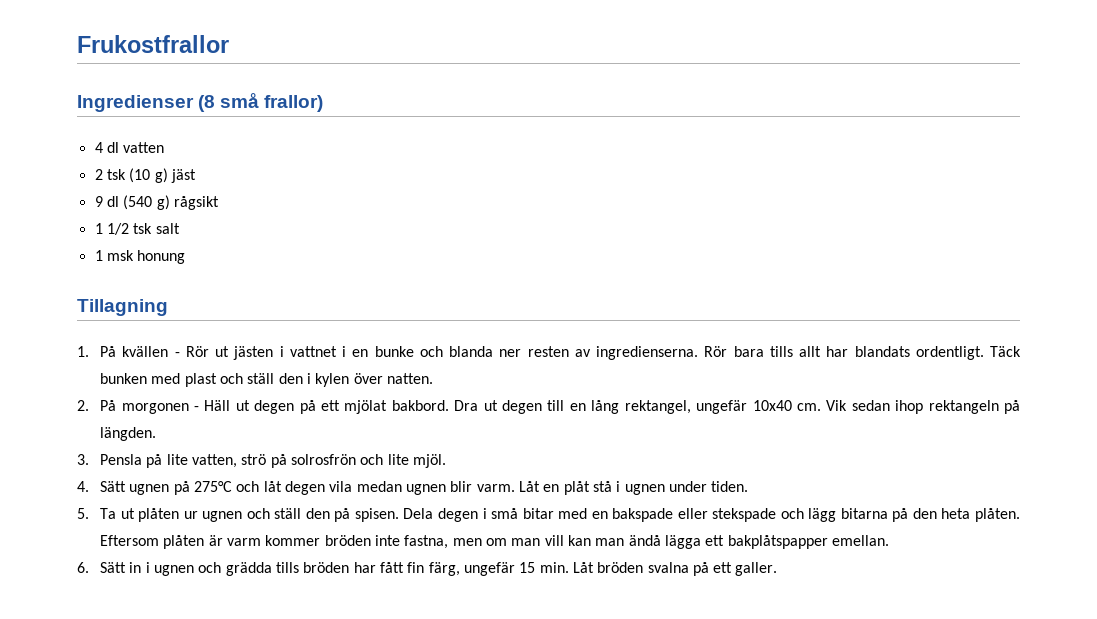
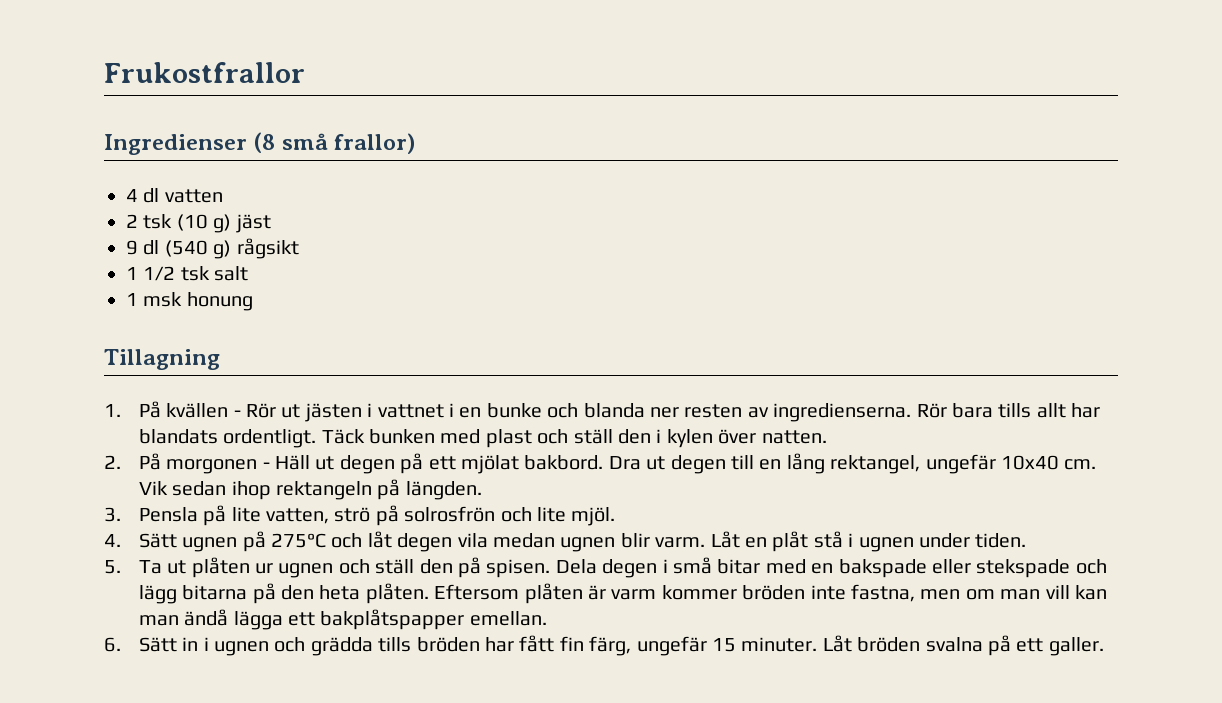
[539,562,569,573] min. -> [741,637,818,652] minuter.

